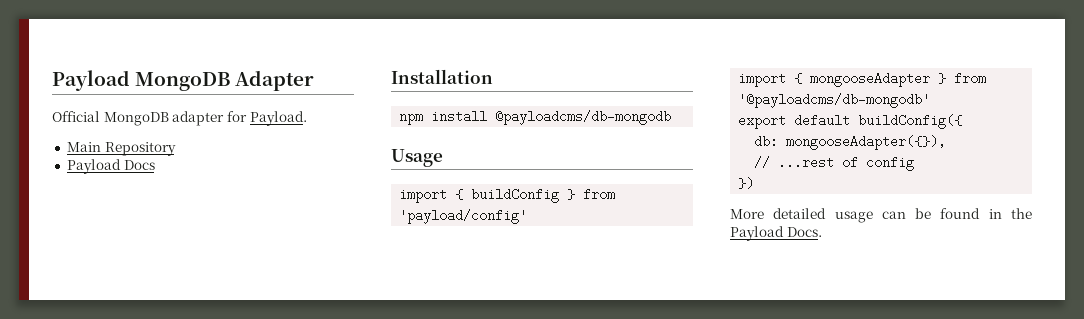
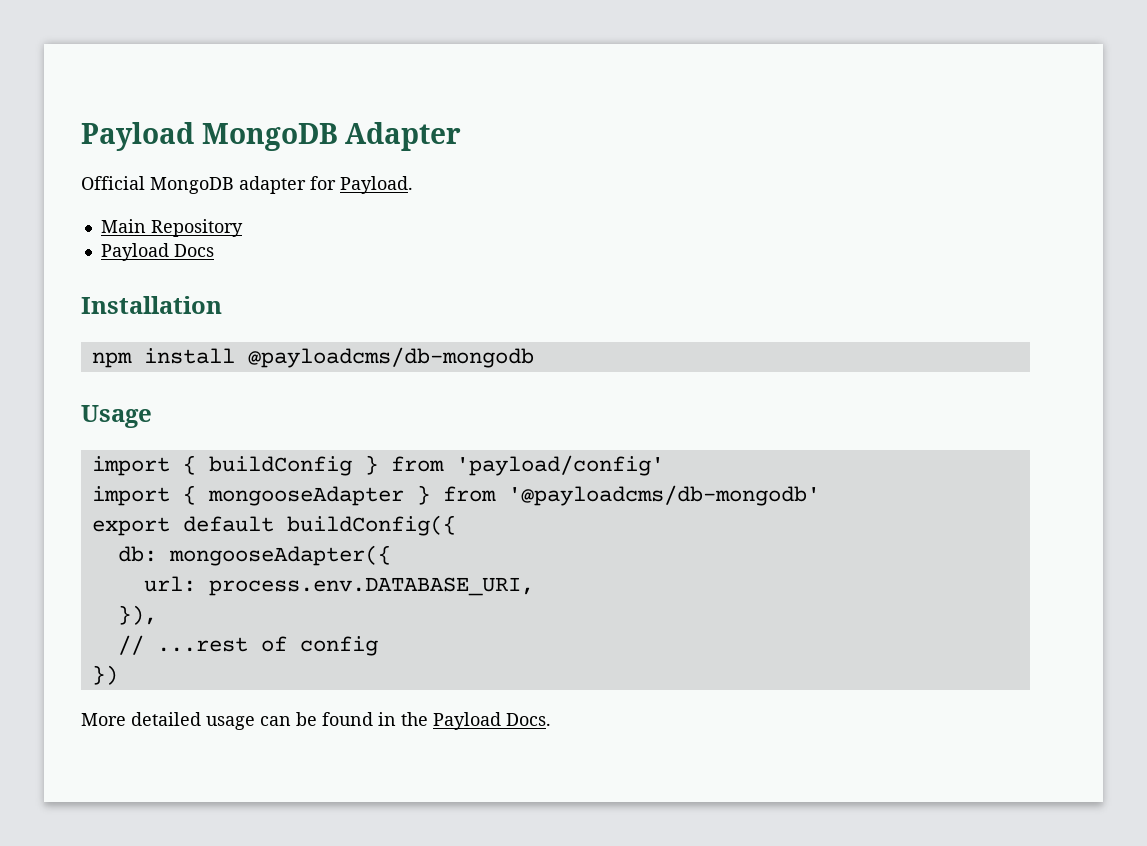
[786,135,947,150] mongooseAdapter({}), -> [168,545,391,566] [143,576,534,596] [117,605,157,625] mongooseAdapter({ // url: process.env.DATABASE_URI, // }),

